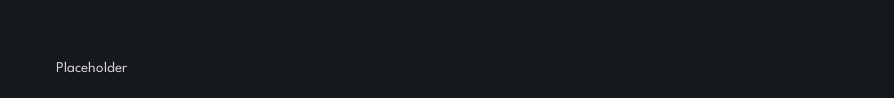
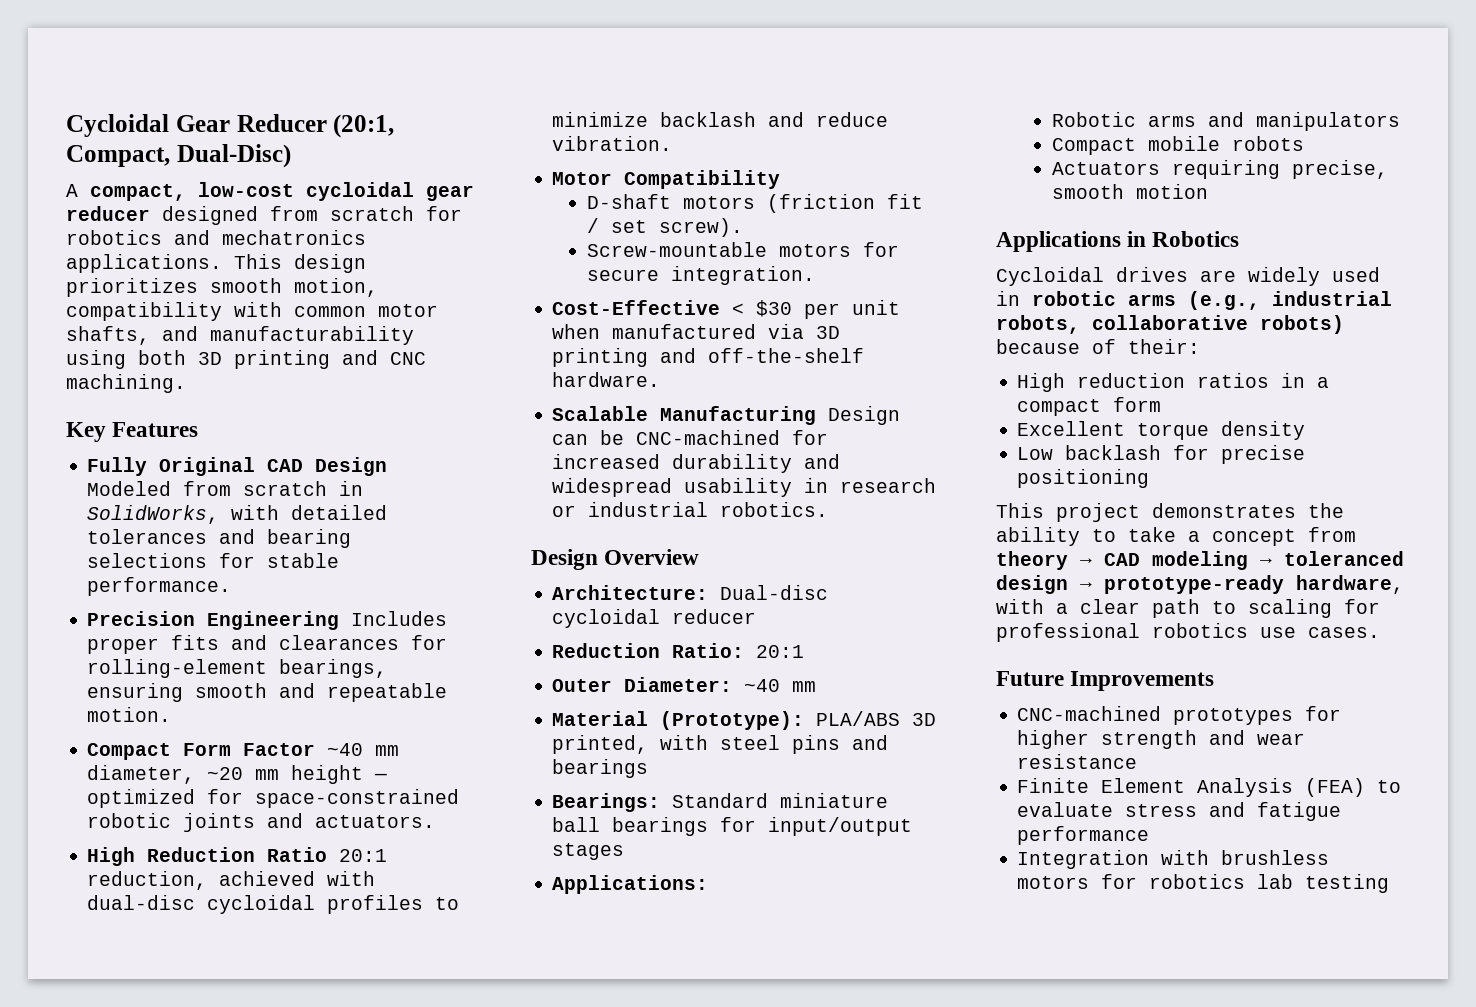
[56,61,128,73] Placeholder -> [66,114,395,138] [66,144,291,168] [66,182,474,201] [66,206,462,225] [66,230,366,245] [66,254,366,273] [66,278,378,297] [66,302,438,321] [66,326,414,345] [66,350,426,369] [66,374,186,393] [66,422,199,442] [87,457,388,476] [87,481,364,496] [87,505,388,524] [87,529,352,548] [87,553,340,568] [87,577,232,596] [87,611,448,630] [87,635,448,654] [87,659,388,678] [87,683,448,702] [87,707,172,722] [87,743,400,760] [87,765,388,784] [87,789,460,808] [87,813,436,832] [87,847,388,866] [87,871,376,890] [87,895,460,914] [552,112,889,127] [552,136,673,151] [552,170,781,189] [587,194,924,213] [587,218,744,237] [587,242,900,257] [587,266,816,285] [552,300,901,319] [552,324,841,339] [552,348,865,367] [552,372,661,387] [552,406,901,425] [552,430,829,445] [552,454,841,473] [552,478,937,497] [552,502,829,517] [531,549,700,570] [552,585,829,600] [552,609,757,628] [552,643,805,658] [552,677,817,692] [552,711,937,730] [552,735,889,754] [552,759,649,778] [552,793,889,812] [552,817,913,836] [552,843,625,860] [552,875,709,894] [1052,112,1401,131] [1052,136,1305,155] [1052,160,1389,179] [1052,184,1209,199] [996,231,1240,252] [996,267,1380,286] [996,291,1392,310] [996,315,1344,334] [996,339,1200,354] [1017,373,1330,392] [1017,397,1162,416] [1017,421,1306,440] [1017,445,1306,464] [1017,469,1150,488] [996,503,1344,522] [996,527,1356,546] [996,551,1404,570] [996,575,1404,594] [996,599,1380,618] [996,623,1380,642] [996,671,1215,691] [1017,706,1342,725] [1017,730,1306,749] [1017,754,1138,769] [1017,778,1402,797] [1017,802,1342,821] [1017,826,1150,845] [1017,850,1330,869] [1017,874,1390,893] Cycloidal Gear Reducer (20:1, Compact, Dual-Disc) // A compact, low-cost cycloidal gear reducer designed from scratch for robotics and mechatronics applications. This design prioritizes smooth motion, compatibility with common motor shafts, and manufacturability using both 3D printing and CNC machining. // Key Features // Fully Original CAD Design Modeled from scratch in SolidWorks, with detailed tolerances and bearing selections for stable performance. // Precision Engineering Includes proper fits and clearances for rolling-element bearings, ensuring smooth and repeatable motion. // Compact Form Factor ~40 mm diameter, ~20 mm height — optimized for space-constrained robotic joints and actuators. // High Reduction Ratio 20:1 reduction, achieved with dual-disc cycloidal profiles to minimize backlash and reduce vibration. // Motor Compatibility // D-shaft motors (friction fit / set screw). // Screw-mountable motors for secure integration. // Cost-Effective < $30 per unit when manufactured via 3D printing and off-the-shelf hardware. // Scalable Manufacturing Design can be CNC-machined for increased durability and widespread usability in research or industrial robotics. // Design Overview // Architecture: Dual-disc cycloidal reducer // Reduction Ratio: 20:1 // Outer Diameter: ~40 mm // Material (Prototype): PLA/ABS 3D printed, with steel pins and bearings // Bearings: Standard miniature ball bearings for input/output stages // Applications: // Robotic arms and manipulators // Compact mobile robots // Actuators requiring precise, smooth motion // Applications in Robotics // Cycloidal drives are widely used in robotic arms (e.g., industrial robots, collaborative robots) because of their: // High reduction ratios in a compact form // Excellent torque density // Low backlash for precise positioning // This project demonstrates the ability to take a concept from theory → CAD modeling → toleranced design → prototype-ready hardware, with a clear path to scaling for professional robotics use cases. // Future Improvements // CNC-machined prototypes for higher strength and wear resistance // Finite Element Analysis (FEA) to evaluate stress and fatigue performance // Integration with brushless motors for robotics lab testing

